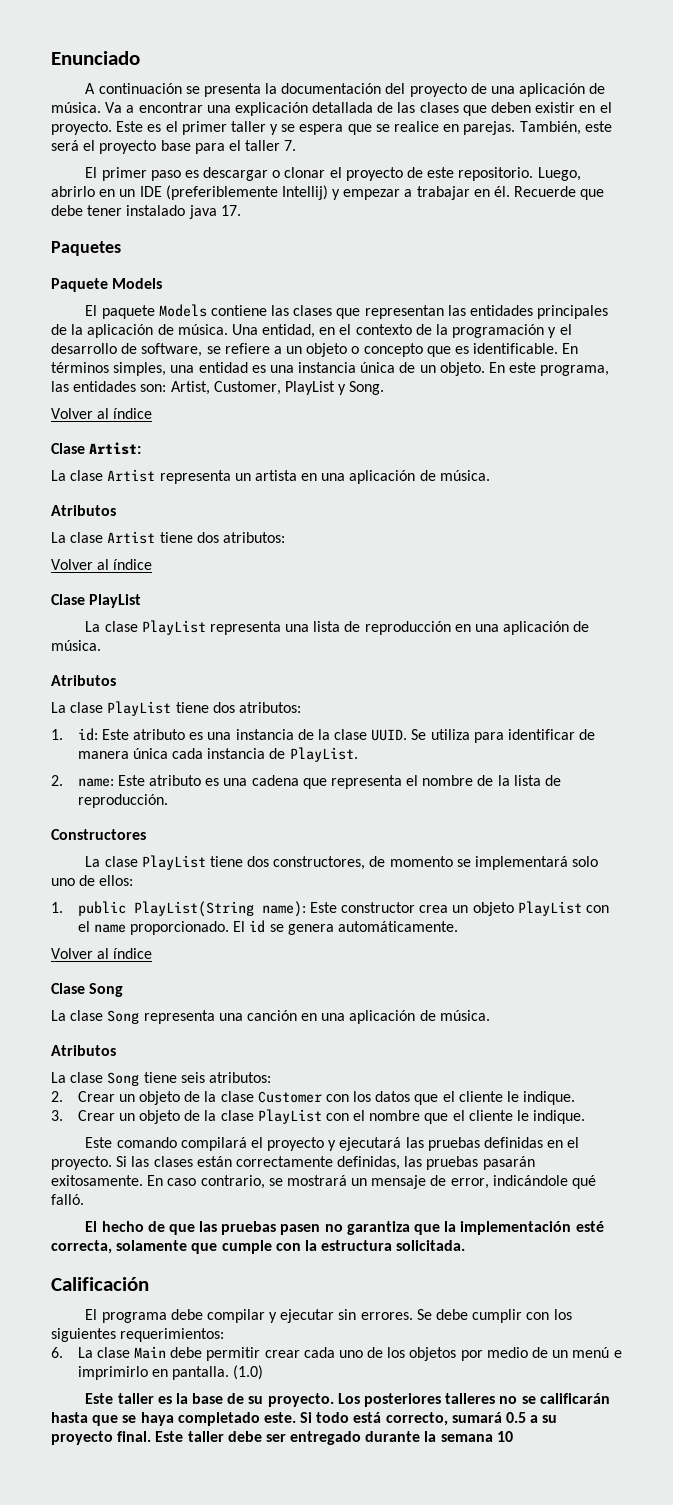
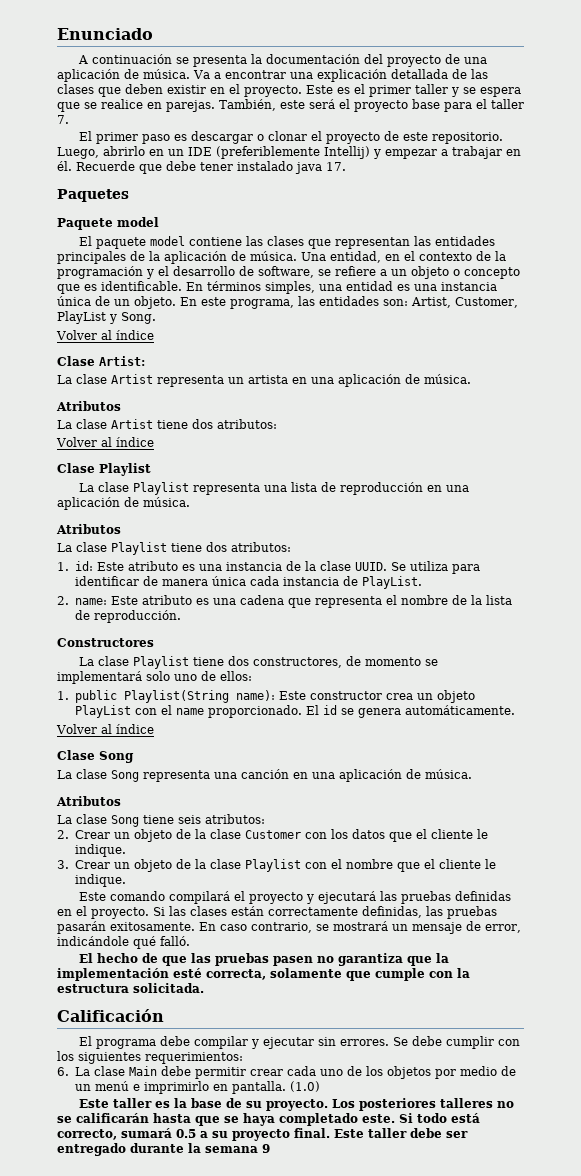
[112,278,163,289] Models -> [117,217,159,227] model
[158,304,207,317] Models -> [149,236,185,246] model
[89,594,142,608] [85,620,206,635] PlayList // La clase PlayList -> [99,463,151,476] [78,482,189,495] Playlist // La clase Playlist
[107,701,172,716] PlayList -> [111,542,167,555] Playlist
[141,855,206,870] PlayList -> [132,656,189,669] Playlist
[133,901,254,917] PlayList(String -> [123,690,229,703] Playlist(String
[257,1109,322,1124] PlayList -> [244,859,301,872] Playlist
[496,1431,513,1442] 10 -> [262,1144,270,1153] 9

